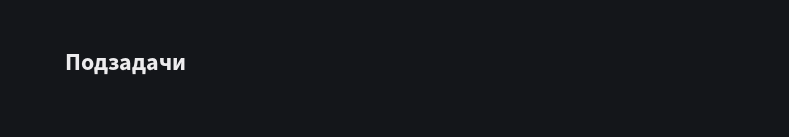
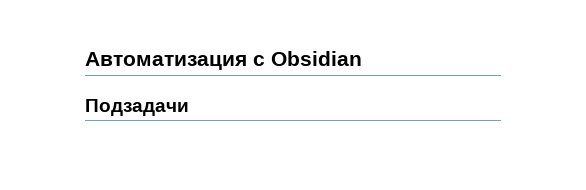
(65, 64) none -> [85,51,362,70] Автоматизация с Obsidian //

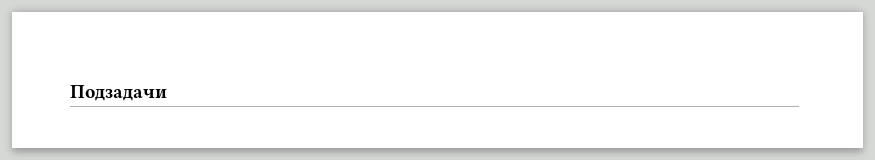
[85,51,362,70] Автоматизация с Obsidian // -> (70, 93) none

